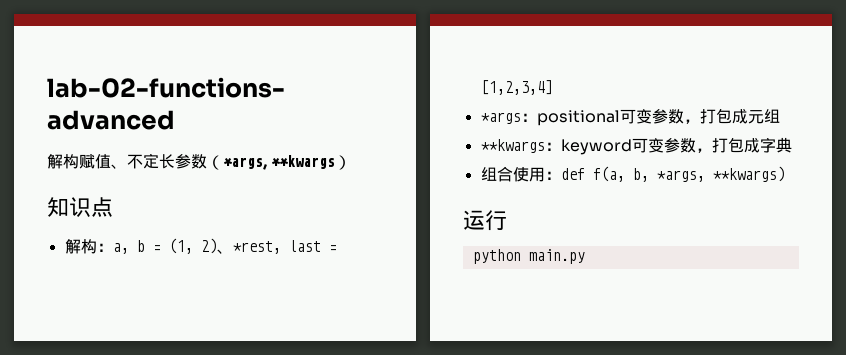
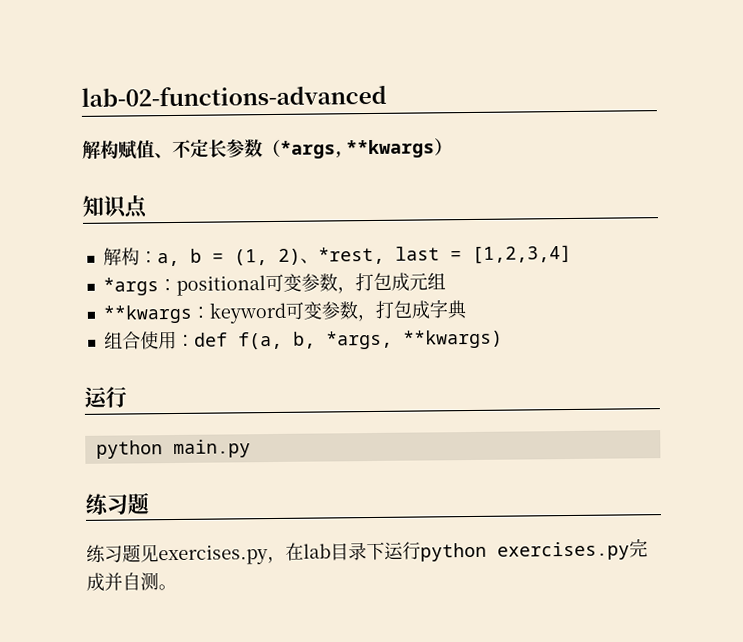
(585, 256) none -> [85,492,149,515] [86,538,648,566] [86,572,177,591] // 练习题 // 练习题见exercises.py，在lab目录下运行python exercises.py完成并自测。

